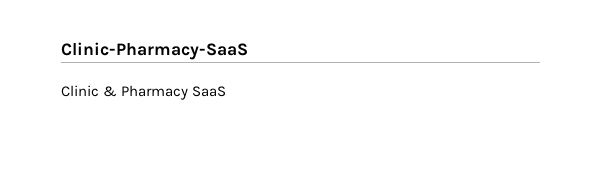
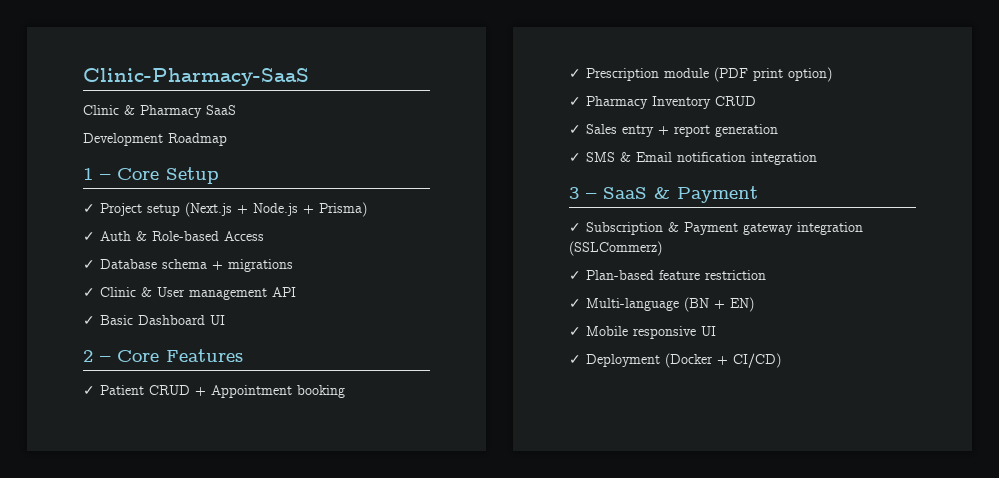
(227, 91) none -> [83,133,227,146] [83,167,219,184] [83,202,367,217] [83,231,264,241] [83,259,293,272] [83,287,296,300] [83,315,225,325] [83,349,243,362] [83,385,345,398] [569,67,832,82] [569,96,756,109] [569,124,778,137] [569,152,817,165] [569,186,758,203] [569,222,863,235] [569,241,662,256] [569,270,766,280] [569,297,754,312] [569,326,716,339] [569,353,781,368] // Development Roadmap // 1 – Core Setup // ✓ Project setup (Next.js + Node.js + Prisma) // ✓ Auth & Role-based Access // ✓ Database schema + migrations // ✓ Clinic & User management API // ✓ Basic Dashboard UI // 2 – Core Features // ✓ Patient CRUD + Appointment booking // ✓ Prescription module (PDF print option) // ✓ Pharmacy Inventory CRUD // ✓ Sales entry + report generation // ✓ SMS & Email notification integration // 3 – SaaS & Payment // ✓ Subscription & Payment gateway integration (SSLCommerz) // ✓ Plan-based feature restriction // ✓ Multi-language (BN + EN) // ✓ Mobile responsive UI // ✓ Deployment (Docker + CI/CD)

